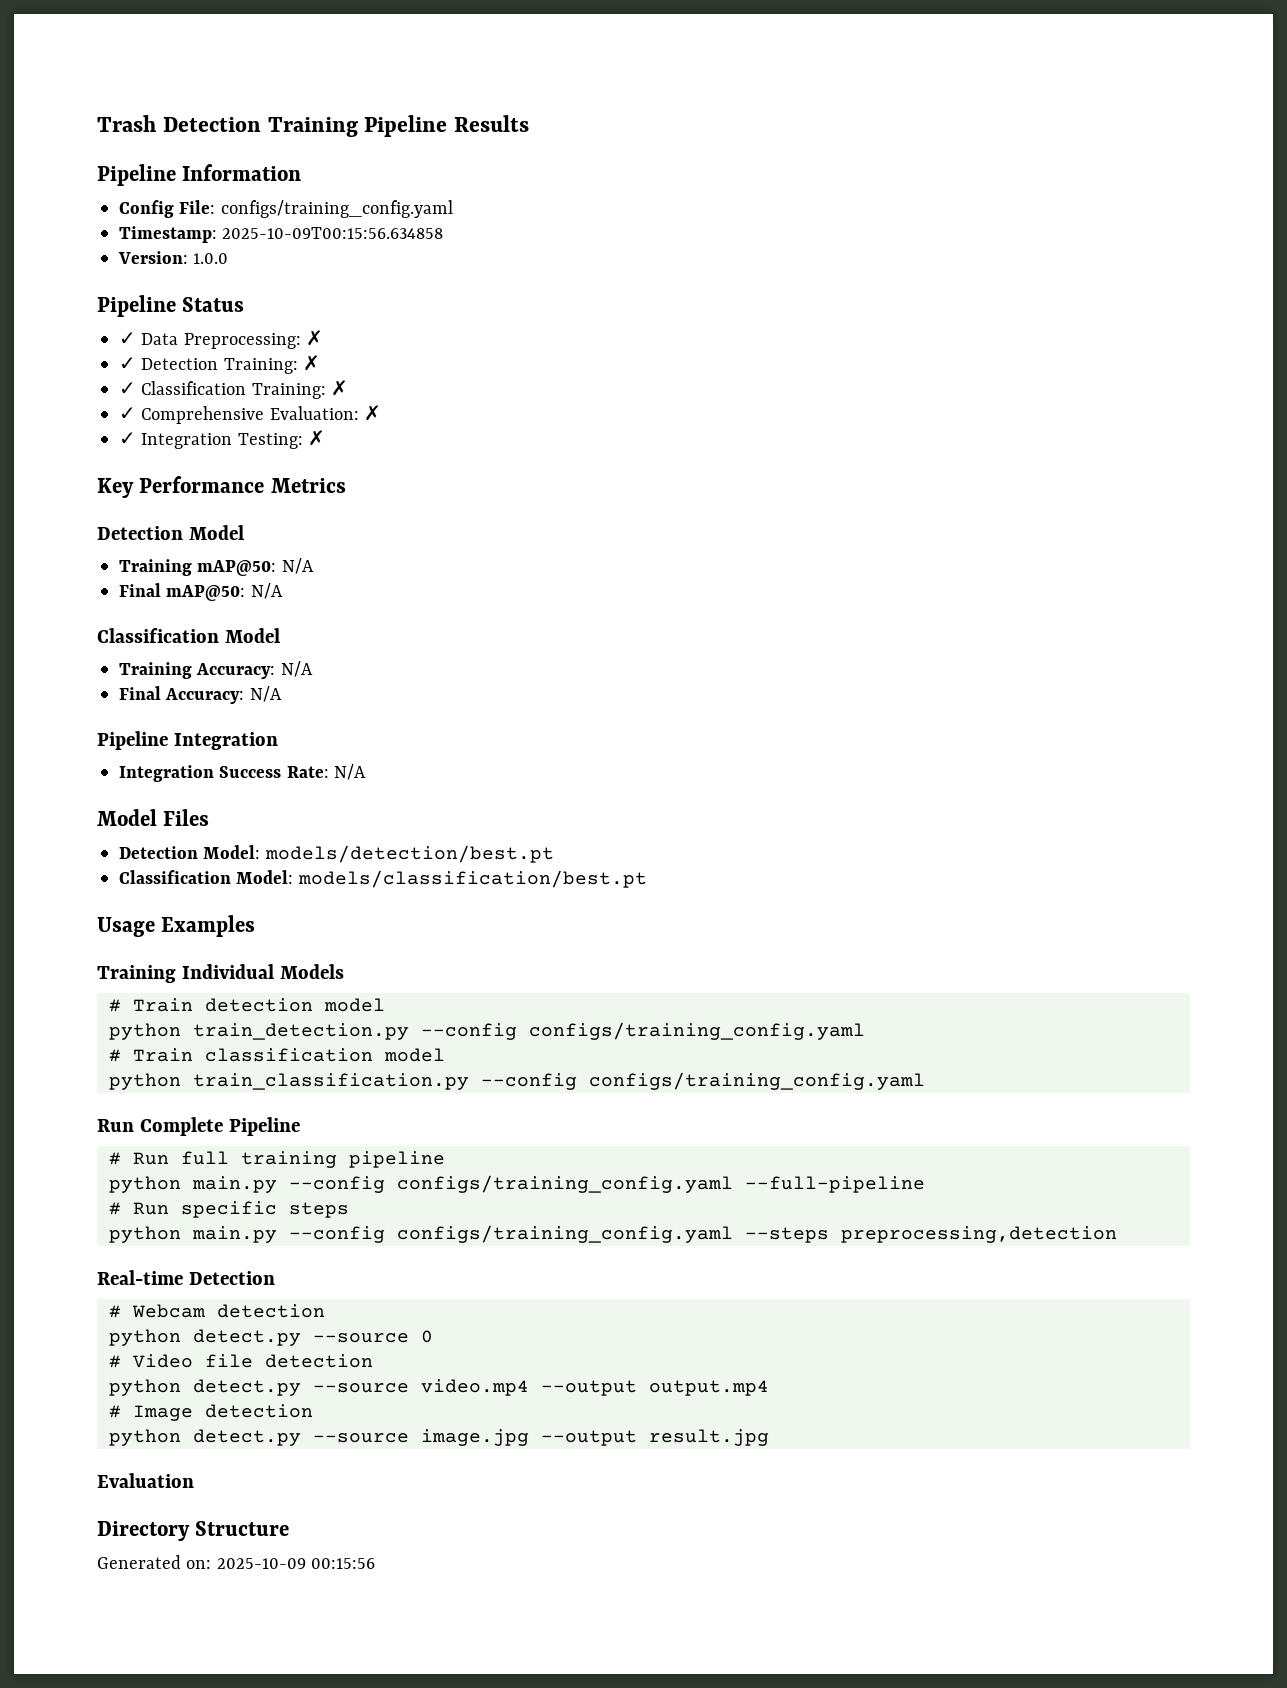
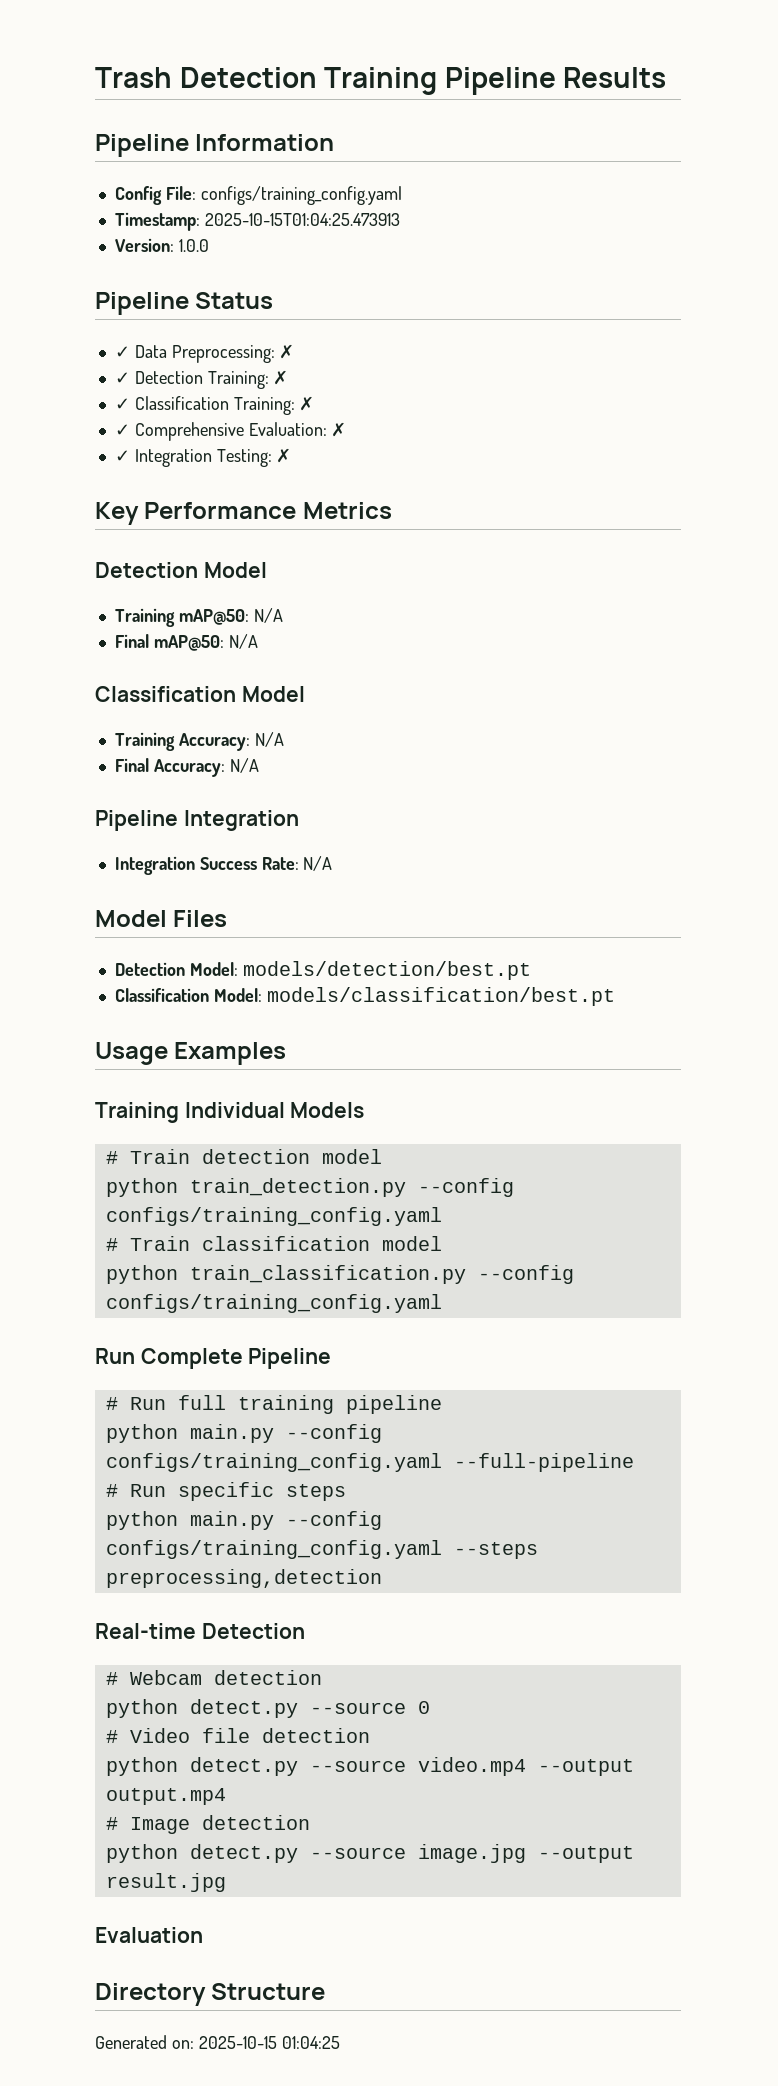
[222,227,444,239] 2025-10-09T00:15:56.634858 -> [204,213,400,226] 2025-10-15T01:04:25.473913
[216,1558,376,1569] 2025-10-09 00:15:56 -> [198,2036,340,2049] 2025-10-15 01:04:25

